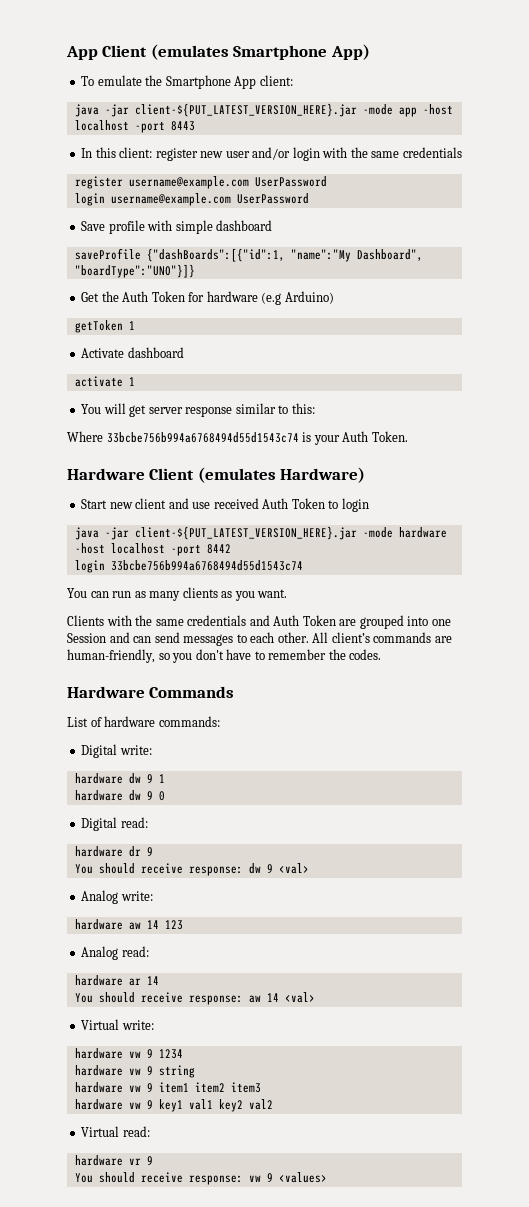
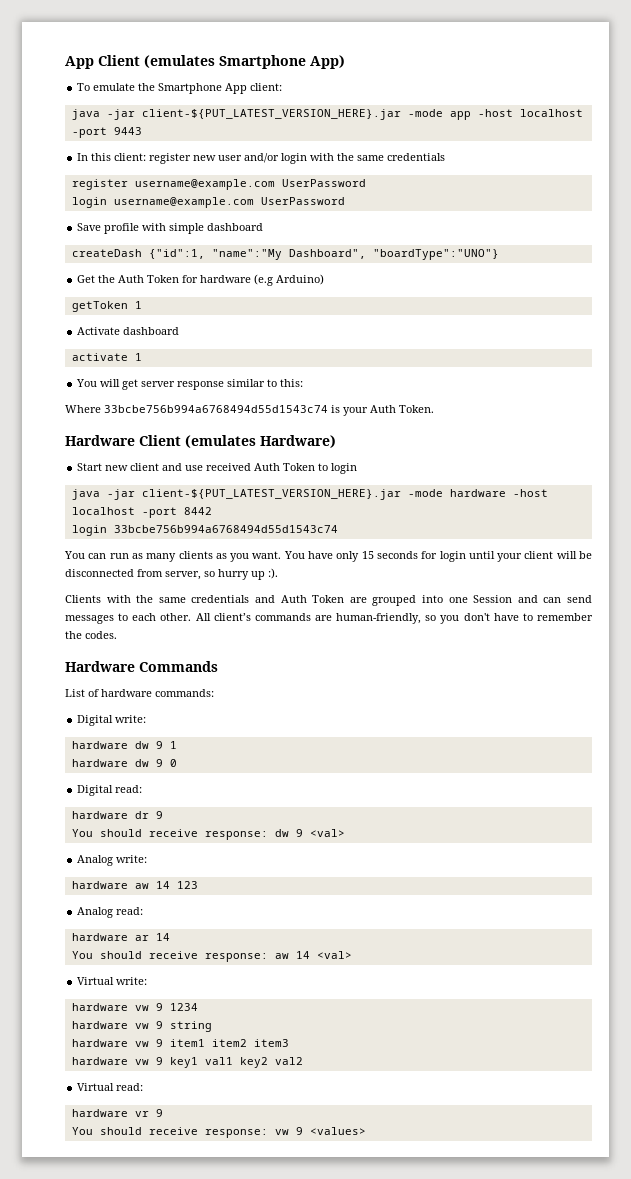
[170,121,195,131] 8443 -> [113,127,142,135] 9443
[74,248,285,262] saveProfile {"dashBoards":[{"id":1, -> [71,249,205,259] createDash {"id":1,
[74,264,195,278] "boardType":"UNO"}]} -> [372,249,499,260] "boardType":"UNO"}
(288, 593) none -> [283,551,593,562] [65,568,278,580] You have only 15 seconds for login until your client will be disconnected from server, so hurry up :).

